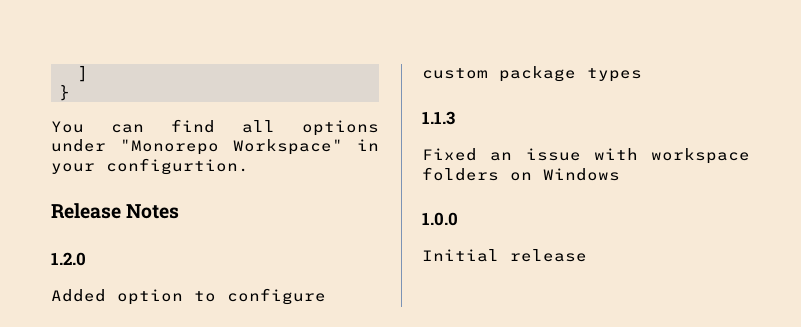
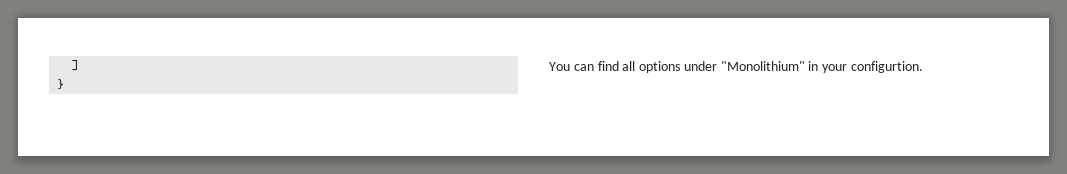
[120,139,343,155] "Monorepo Workspace" -> [720,61,805,71] "Monolithium"
[51,203,180,219] [51,252,86,266] [51,288,326,305] [422,66,642,82] [422,111,455,125] [422,148,750,164] [422,167,620,181] [422,212,458,226] [422,249,587,262] // Release Notes // 1.2.0 // Added option to configure custom package types // 1.1.3 // Fixed an issue with workspace folders on Windows // 1.0.0 // Initial release -> (924, 67) none

